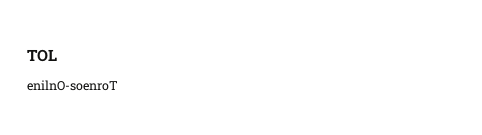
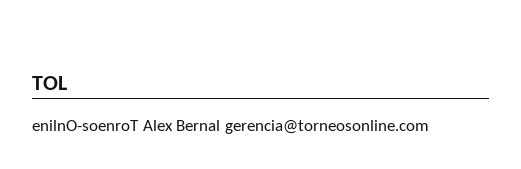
(118, 85) none -> [142,120,429,134] Alex Bernal gerencia@torneosonline.com

